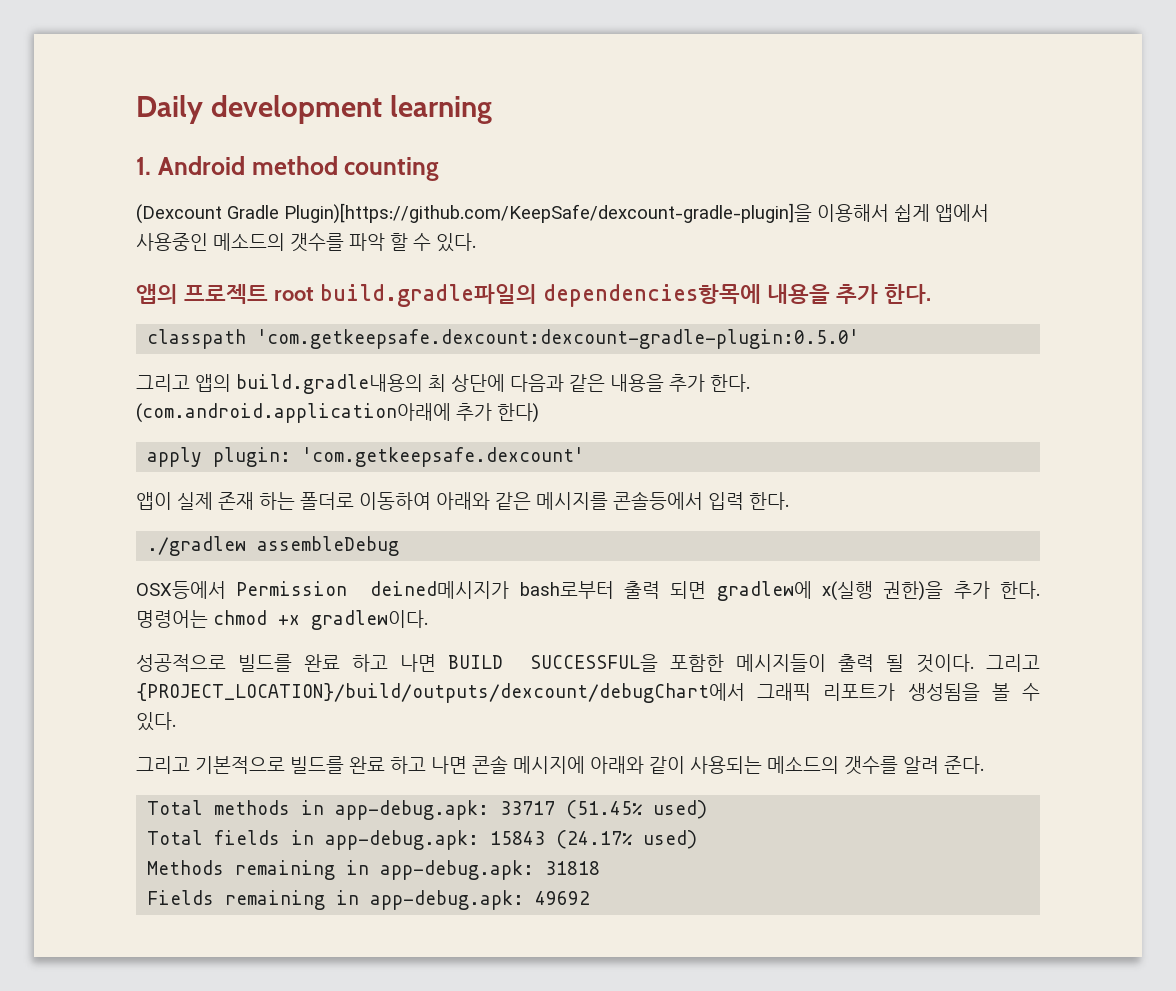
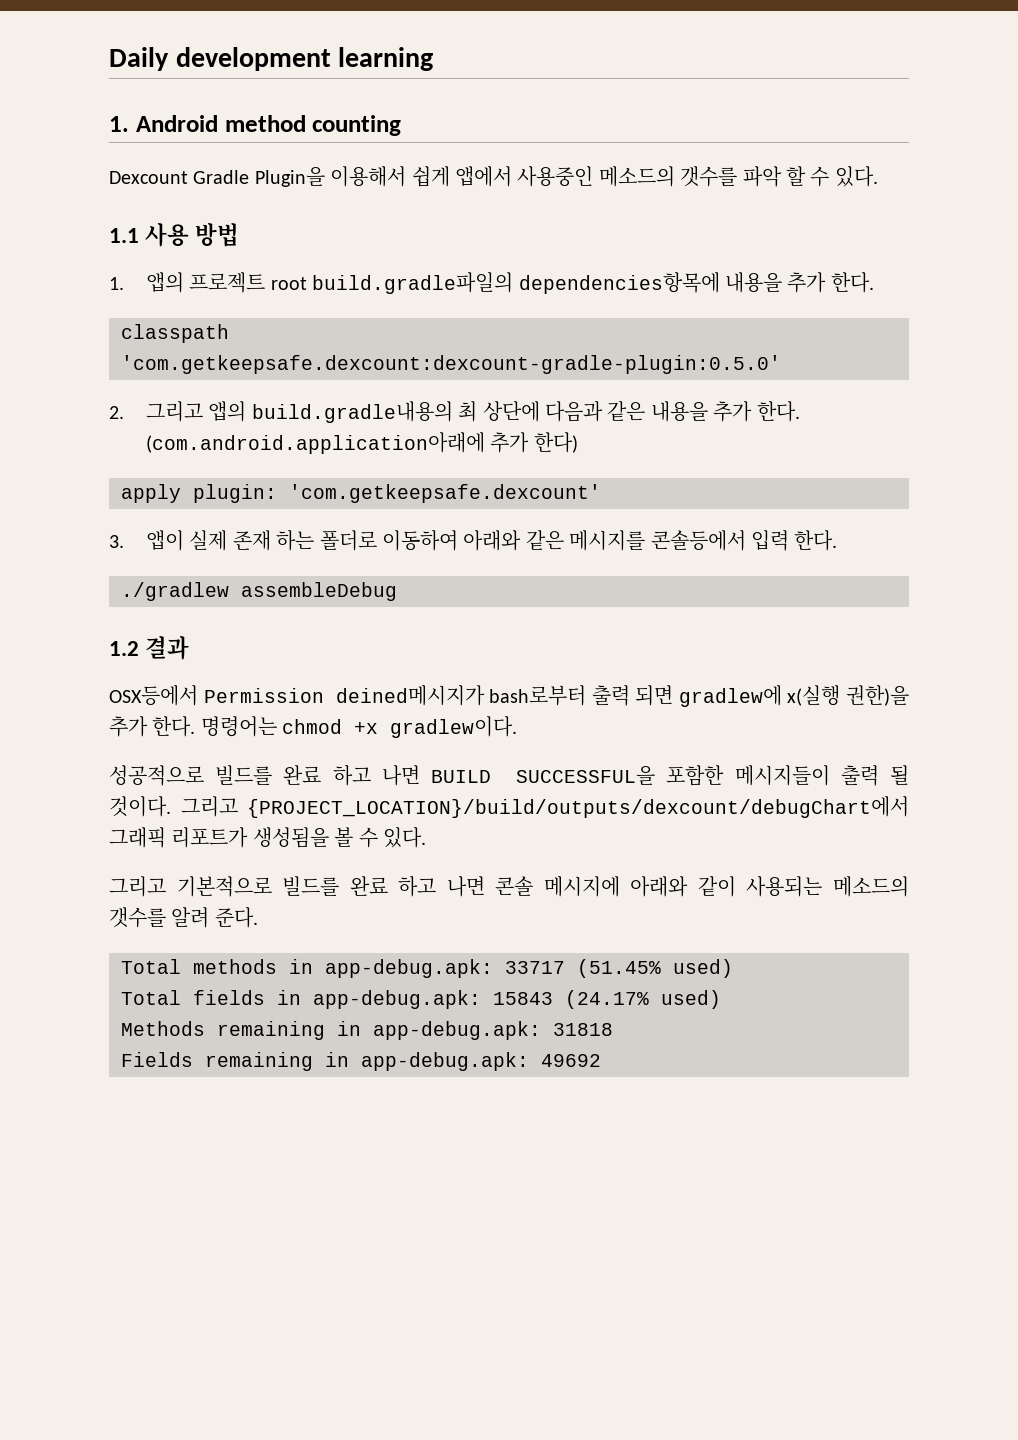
[136,203,812,224] (Dexcount Gradle Plugin)[https://github.com/KeepSafe/dexcount-gradle-plugin]을 -> [109,167,325,187] Dexcount Gradle Plugin을
(476, 242) none -> [109,223,240,247] [109,277,124,290] 1.1 사용 방법 // 1.
(860, 339) none -> [109,406,124,419] 2.
(585, 457) none -> [109,535,124,548] 3.
(400, 546) none -> [109,636,190,660] // 1.2 결과

